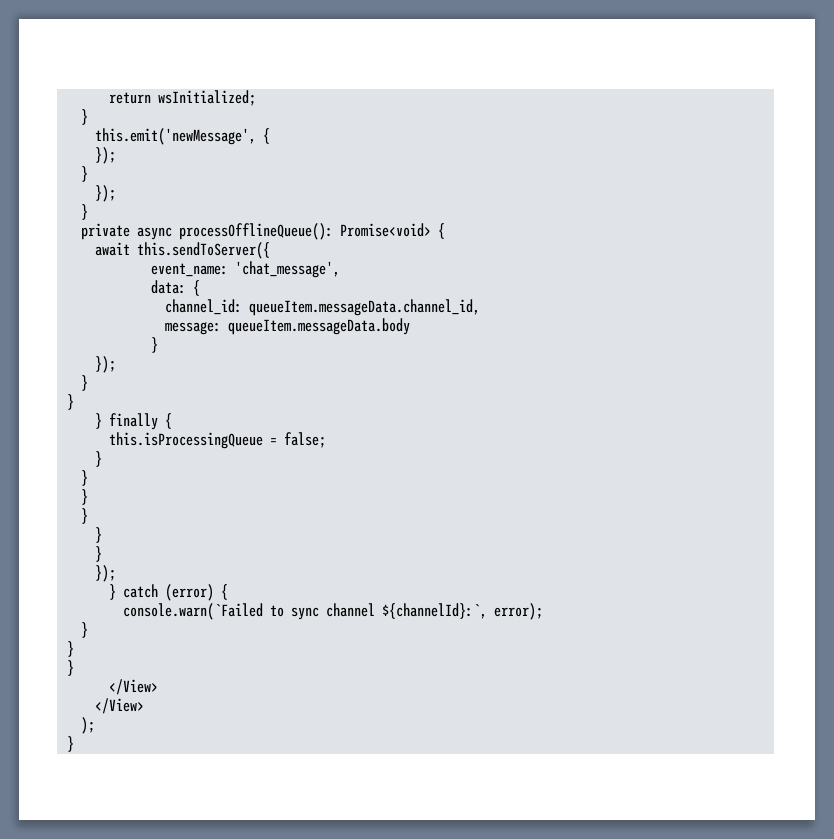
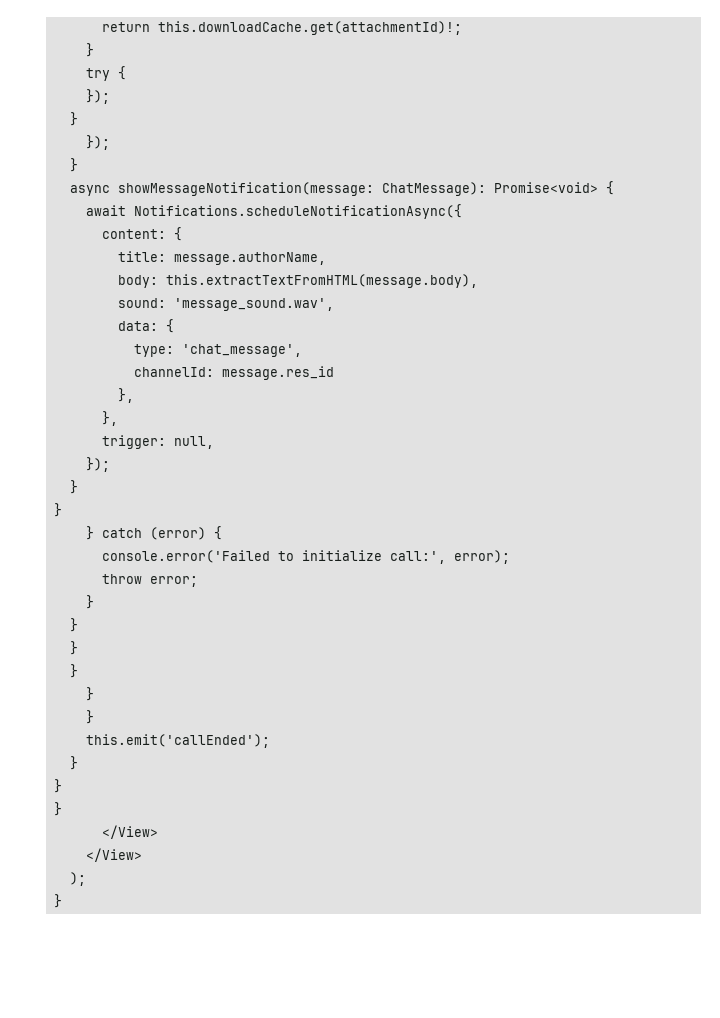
[158,90,257,106] [81,109,89,125] [95,128,257,145] wsInitialized; // } // this.emit('newMessage', -> [157,21,462,35] [85,43,94,57] [85,68,110,81] this.downloadCache.get(attachmentId)!; // } // try
[81,223,334,240] private async processOfflineQueue(): -> [69,182,486,196] async showMessageNotification(message: ChatMessage):
[137,242,271,259] [151,261,341,278] [151,280,201,296] [165,299,481,316] [165,318,411,335] [151,337,159,353] this.sendToServer({ // event_name: 'chat_message', // data: { // channel_id: queueItem.messageData.channel_id, // message: queueItem.messageData.body // } -> [133,204,462,219] [101,227,182,241] [117,251,326,265] [117,274,478,288] [117,298,334,311] [117,319,174,333] [133,344,302,357] [133,366,334,380] [117,388,134,403] [101,411,118,426] [101,435,214,449] Notifications.scheduleNotificationAsync({ // content: { // title: message.authorName, // body: this.extractTextFromHTML(message.body), // sound: 'message_sound.wav', // data: { // type: 'chat_message', // channelId: message.res_id // }, // }, // trigger: null,
[109,413,173,430] [109,432,327,449] finally { // this.isProcessingQueue = false; -> [101,526,222,540] [101,550,510,564] [101,574,198,587] catch (error) { // console.error('Failed to initialize call:', error); // throw error;
[95,565,117,582] [109,584,229,601] [123,603,544,620] }); // } catch (error) { // console.warn(`Failed to sync channel ${channelId}:`, error); -> [85,734,270,748] this.emit('callEnded');

